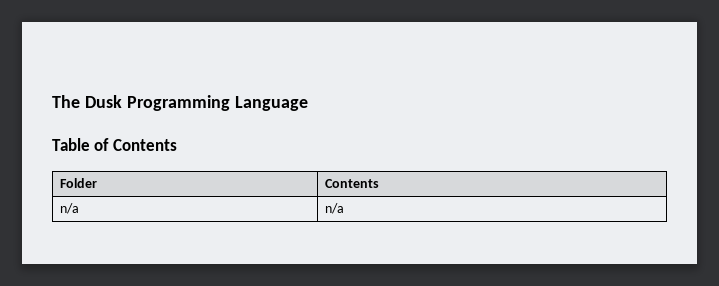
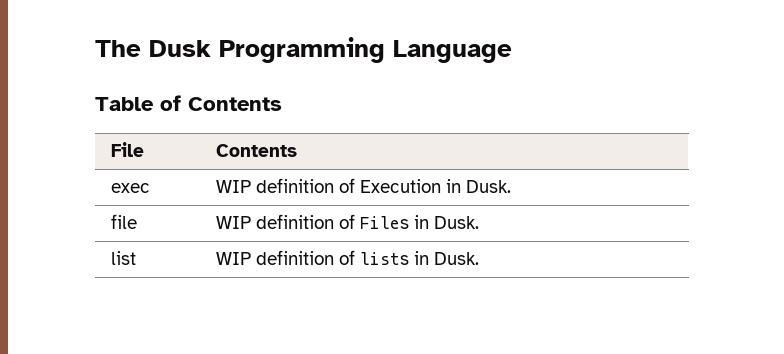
[60,178,98,188] [325,179,380,188] [60,203,80,214] [325,203,345,214] Folder | Contents // n/a | n/a -> [111,142,145,157] [216,144,298,157] [111,183,151,193] [216,178,512,193] [111,214,138,229] [216,214,480,229] [111,251,137,265] [216,250,480,265] File | Contents // exec | WIP definition of Execution in Dusk. // file | WIP definition of Files in Dusk. // list | WIP definition of lists in Dusk.

